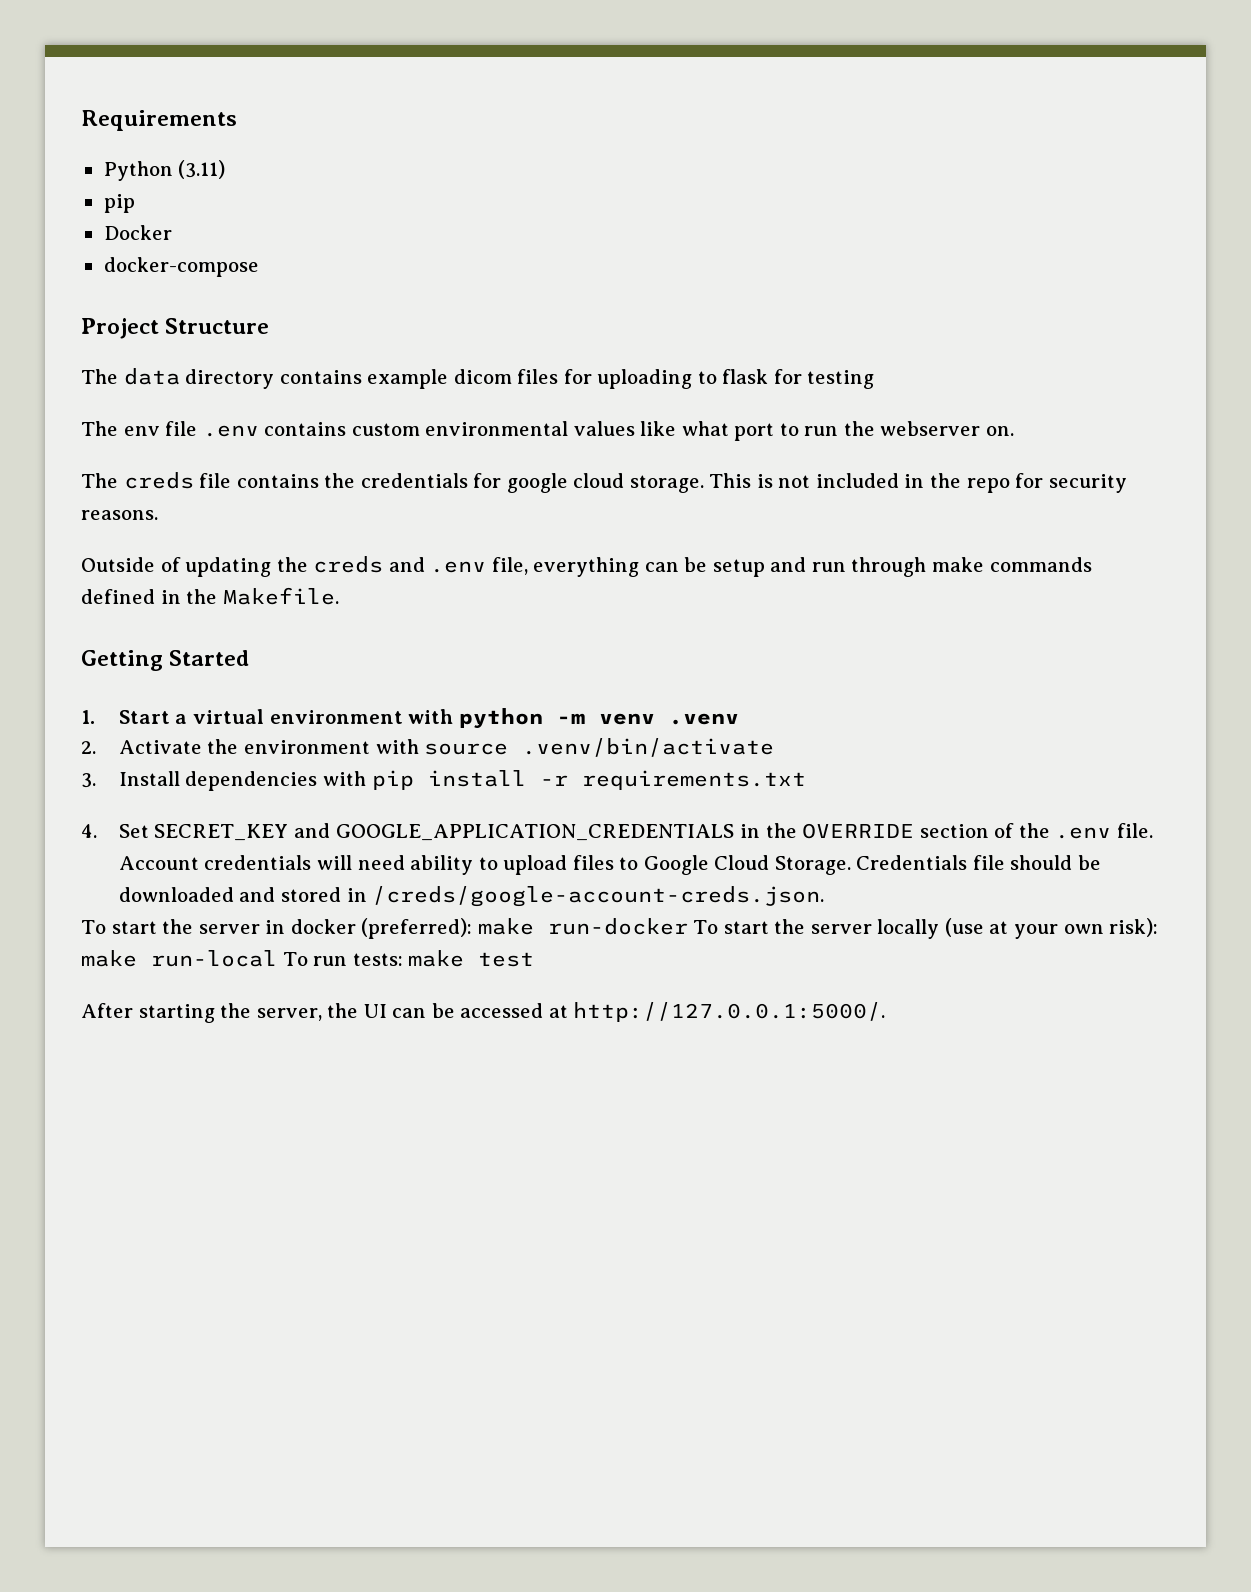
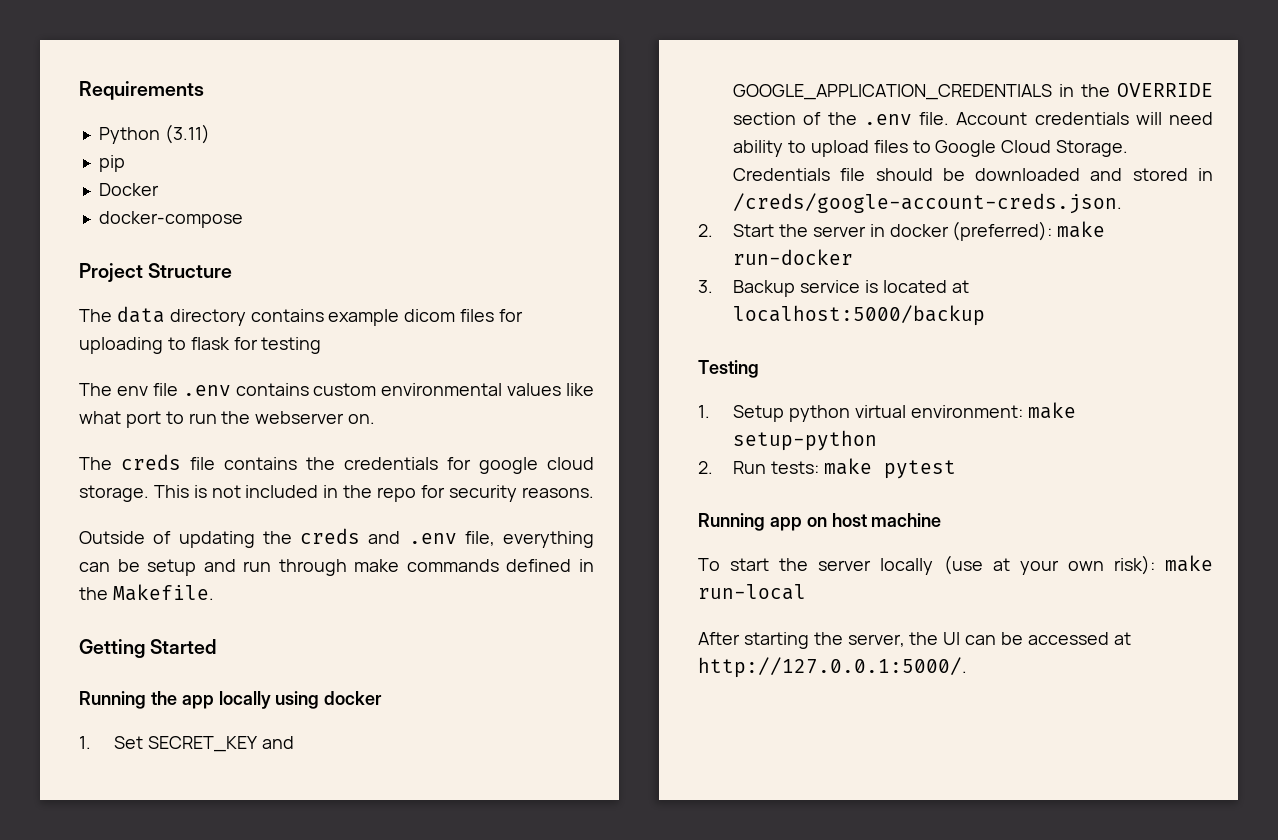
[81,708,739,729] [81,738,775,757] [81,770,806,791] [81,824,97,838] 1. Start a virtual environment with python -m venv .venv // 2. Activate the environment with source .venv/bin/activate // 3. Install dependencies with pip install -r requirements.txt // 4. -> [79,691,383,709] [79,736,91,749] Running the app locally using docker // 1.
[81,920,157,934] To start -> [698,224,775,237] 2. Start
(688, 926) none -> [698,280,969,297] [733,305,986,326] [698,360,759,378] [698,402,1076,422] [733,430,878,451] [698,458,956,479] [698,513,942,531] // 3. Backup service is located at localhost:5000/backup // Testing // 1. Setup python virtual environment: make setup-python // 2. Run tests: make pytest // Running app on host machine //
[282,950,535,967] To run tests: make test -> (806, 592) none

